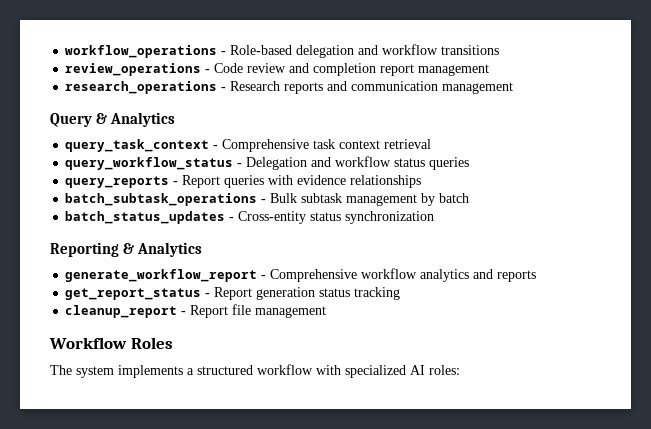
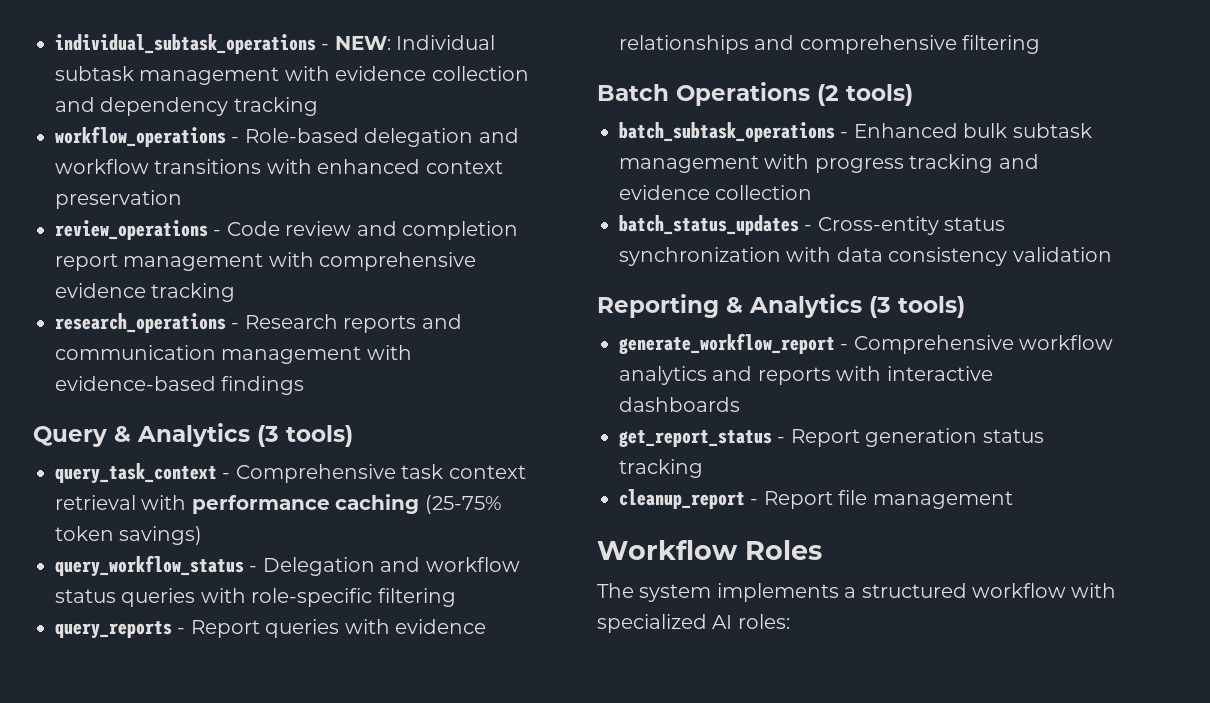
(65, 51) none -> [55,34,496,54] [55,66,529,85] [55,97,318,116] individual_subtask_operations - NEW: Individual subtask management with evidence collection and dependency tracking //
(500, 50) none -> [266,159,503,174] [55,190,182,209] with enhanced context preservation
(490, 70) none -> [268,252,477,271] [55,283,236,302] with comprehensive evidence tracking
(514, 88) none -> [366,345,412,360] [55,376,305,395] with evidence-based findings
(176, 119) none -> [257,425,353,447] (3 tools)
(432, 144) none -> [141,494,502,514] [55,526,203,545] with performance caching (25-75% token savings)
(470, 163) none -> [200,588,456,607] with role-specific filtering
[65,193,470,206] // batch_subtask_operations - Bulk subtask management by batch -> [754,35,1041,54] [597,82,913,106] [619,122,1092,142] [619,154,1039,173] [619,185,813,200] and comprehensive filtering // Batch Operations (2 tools) // batch_subtask_operations - Enhanced bulk subtask management with progress tracking and evidence collection
(435, 217) none -> [786,247,1112,266] with data consistency validation
(203, 249) none -> [869,296,965,318] (3 tools)
(537, 276) none -> [836,366,993,381] [619,397,740,412] with interactive dashboards

